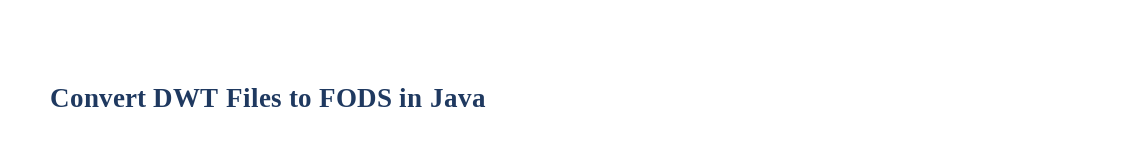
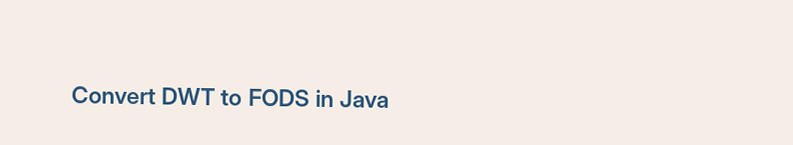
[225,88,282,107] Files -> (216, 96) none

